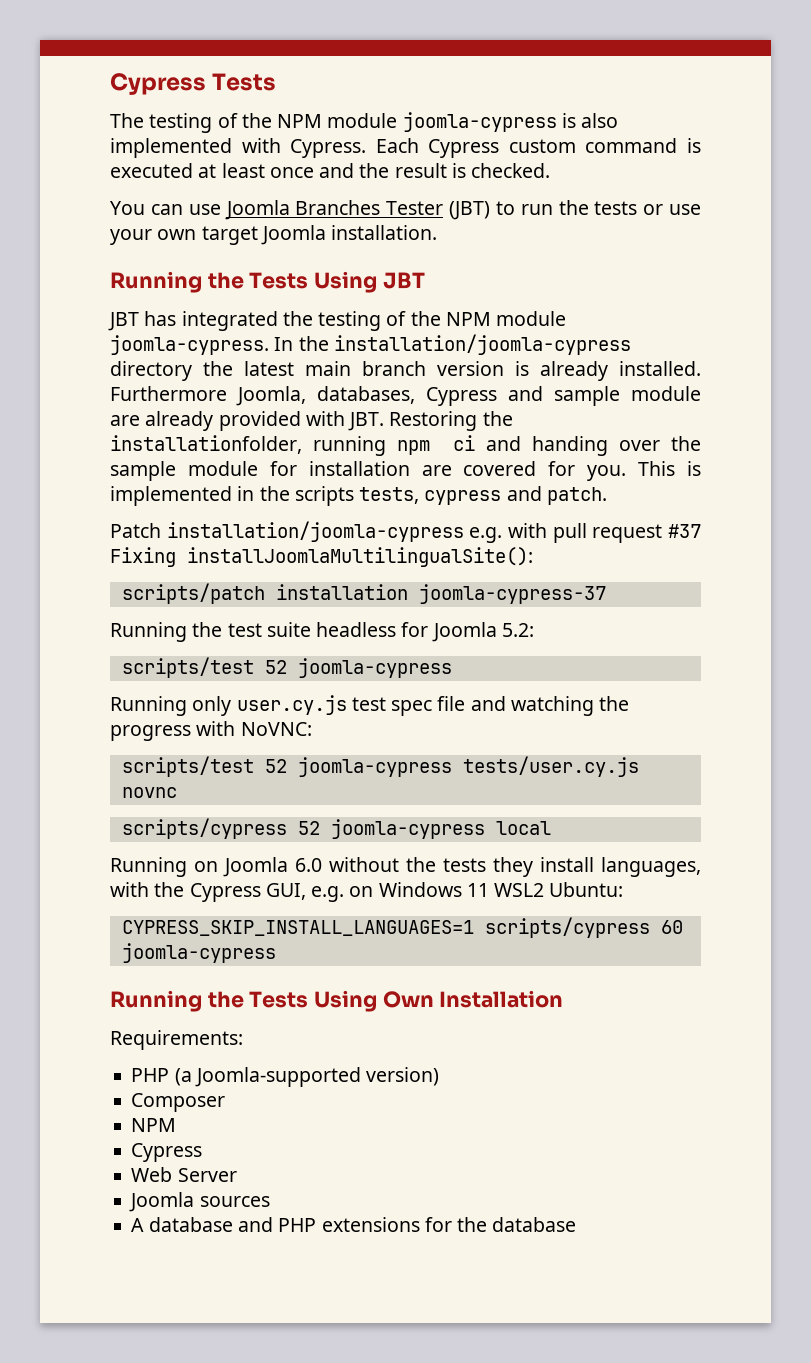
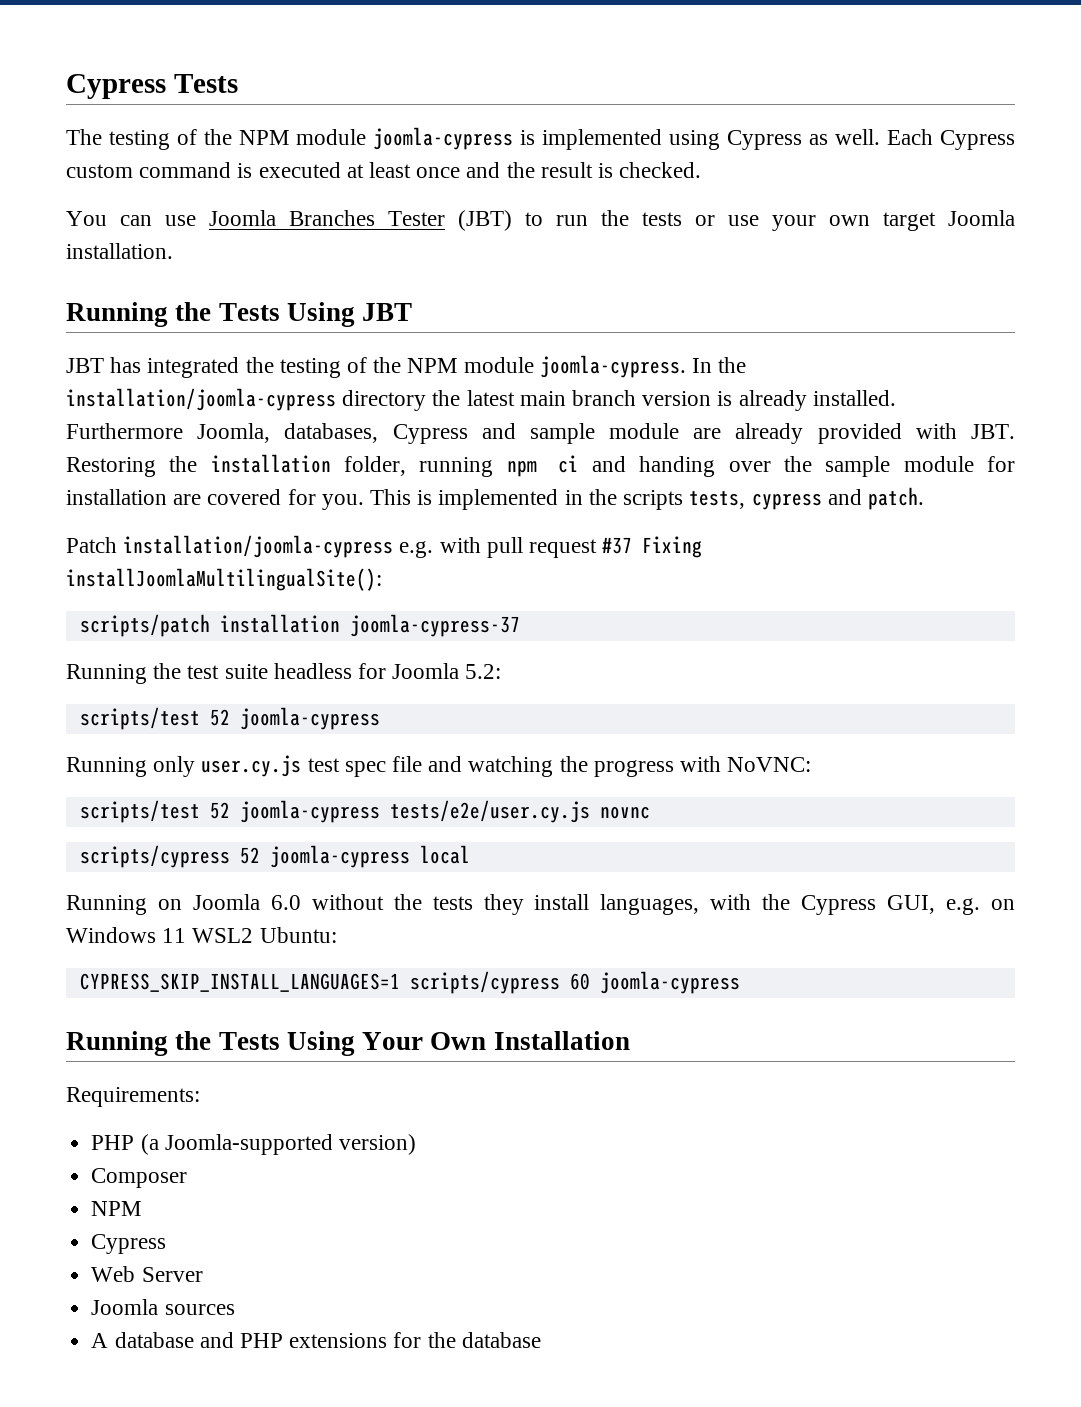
[581,113,619,128] [110,138,367,158] also implemented with Cypress. -> [542,129,880,150] implemented using Cypress as well.
[110,435,302,454] installationfolder, -> [210,454,407,476] installation folder,
[462,756,639,777] tests/user.cy.js -> [389,800,590,823] tests/e2e/user.cy.js
(378, 1001) none -> [362,1032,424,1050] Your

